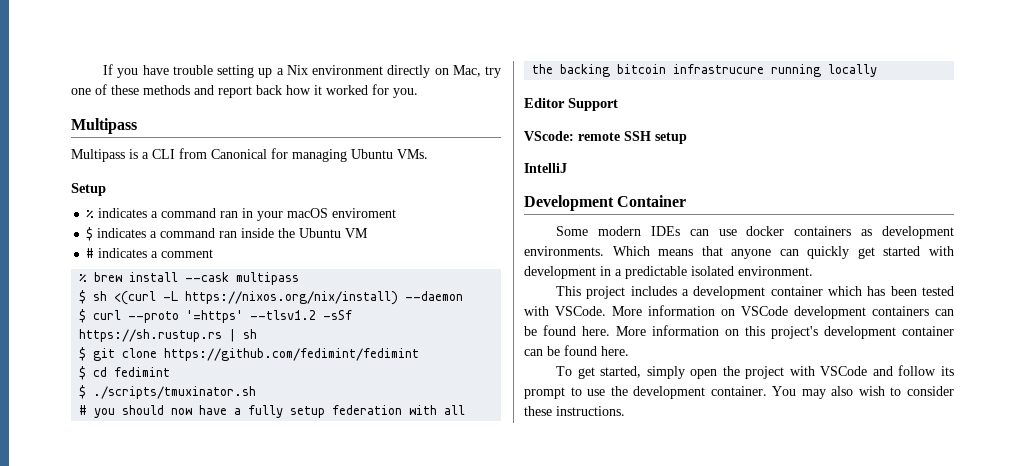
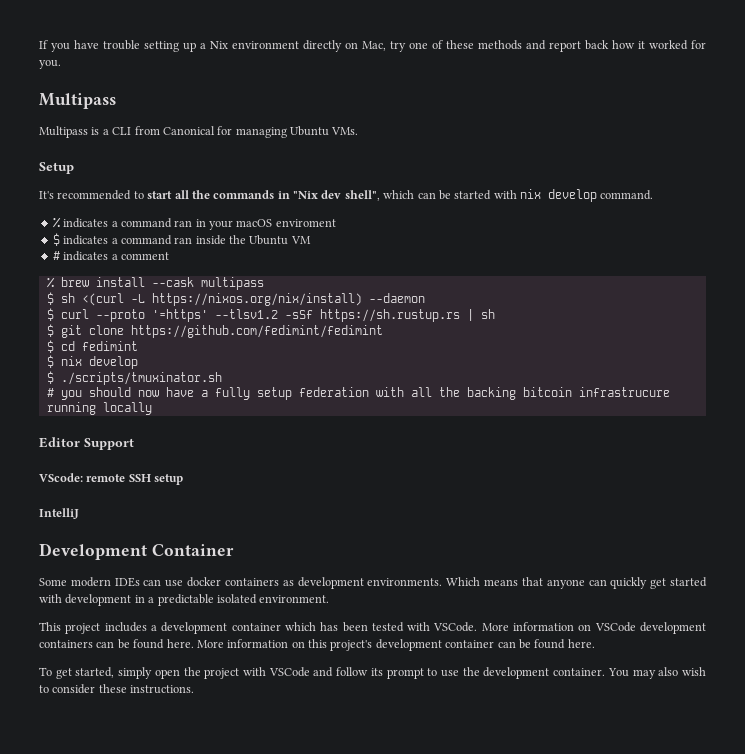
(106, 189) none -> [39,189,654,202] // It's recommended to start all the commands in "Nix dev shell", which can be started with nix develop command.
(171, 372) none -> [46,355,138,369] // $ nix develop

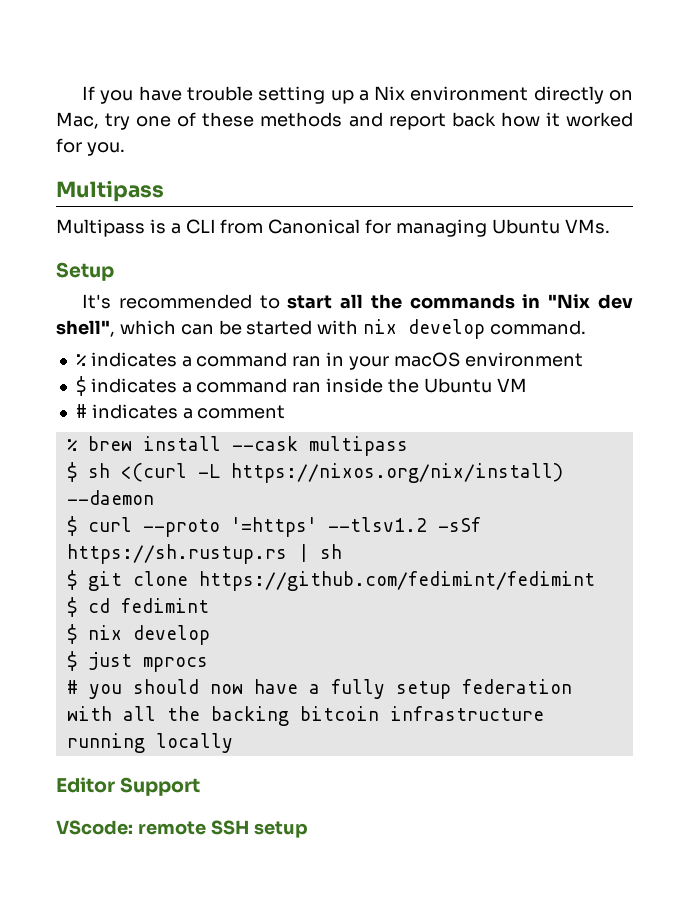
[275,219,336,227] enviroment -> [464,352,583,367] environment
[60,372,222,385] ./scripts/tmuxinator.sh -> [87,652,208,672] just mprocs
[578,387,670,397] infrastrucure -> [389,706,544,721] infrastructure
[39,508,79,519] [39,543,234,560] [39,577,708,589] [39,594,330,606] [39,622,706,634] [39,639,595,651] [39,667,706,679] [39,684,195,694] // IntelliJ // Development Container // Some modern IDEs can use docker containers as development environments. Which means that anyone can quickly get started with development in a predictable isolated environment. // This project includes a development container which has been tested with VSCode. More information on VSCode development containers can be found here. More information on this project's development container can be found here. // To get started, simply open the project with VSCode and follow its prompt to use the development container. You may also wish to consider these instructions. -> (308, 829) none

